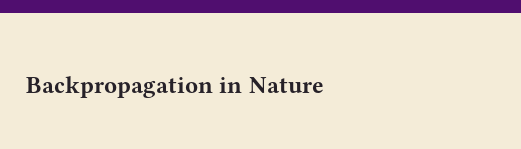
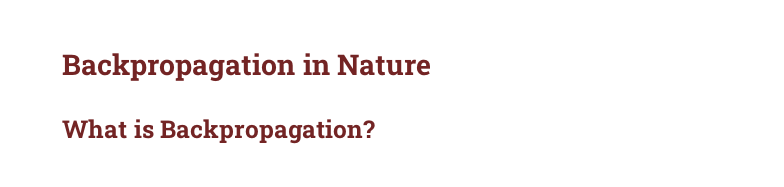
(324, 85) none -> [62,119,376,144] // What is Backpropagation?

